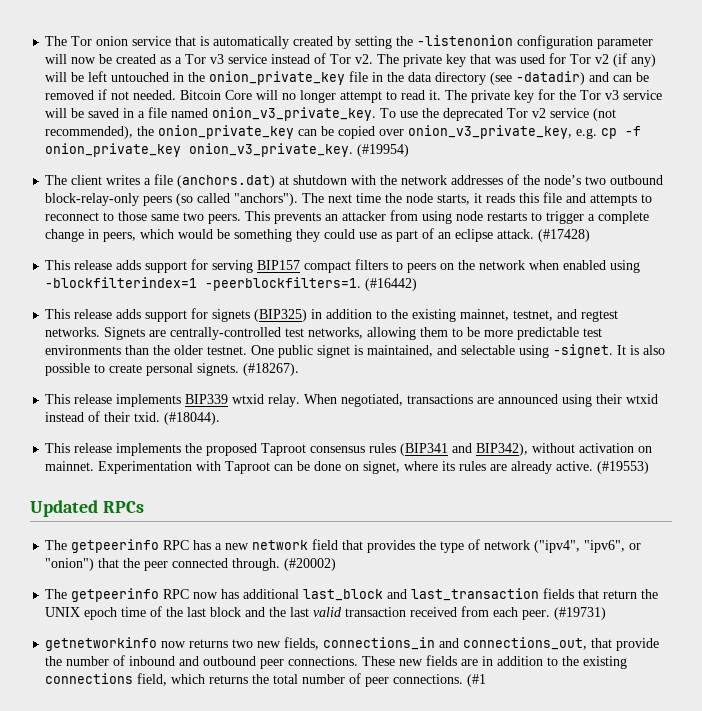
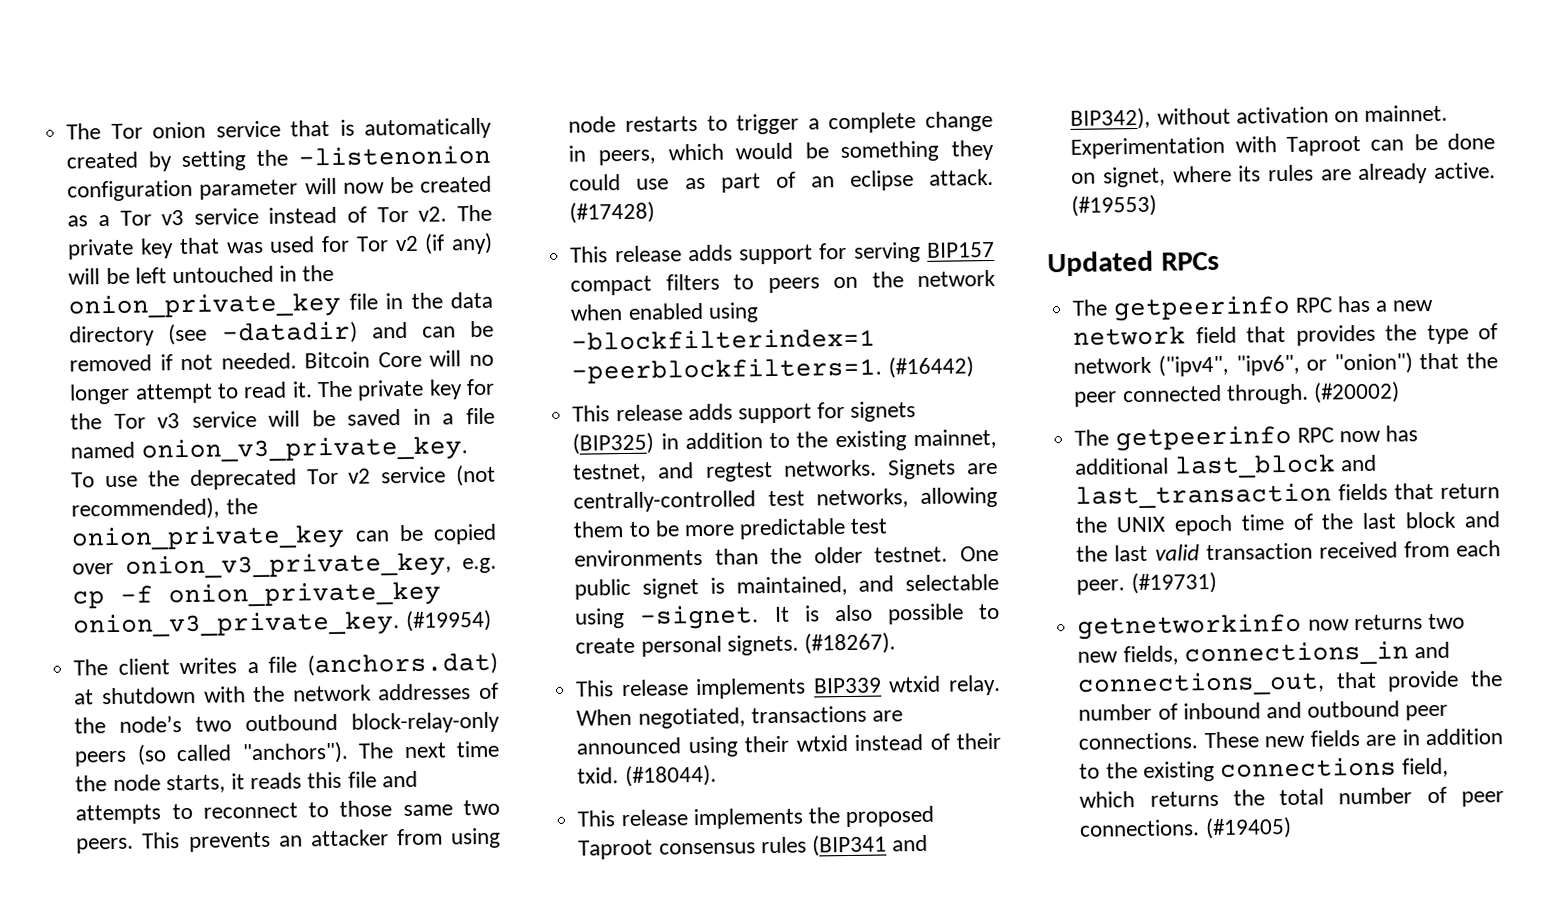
[467,674,487,687] (#1 -> [1204,816,1292,840] (#19405)

